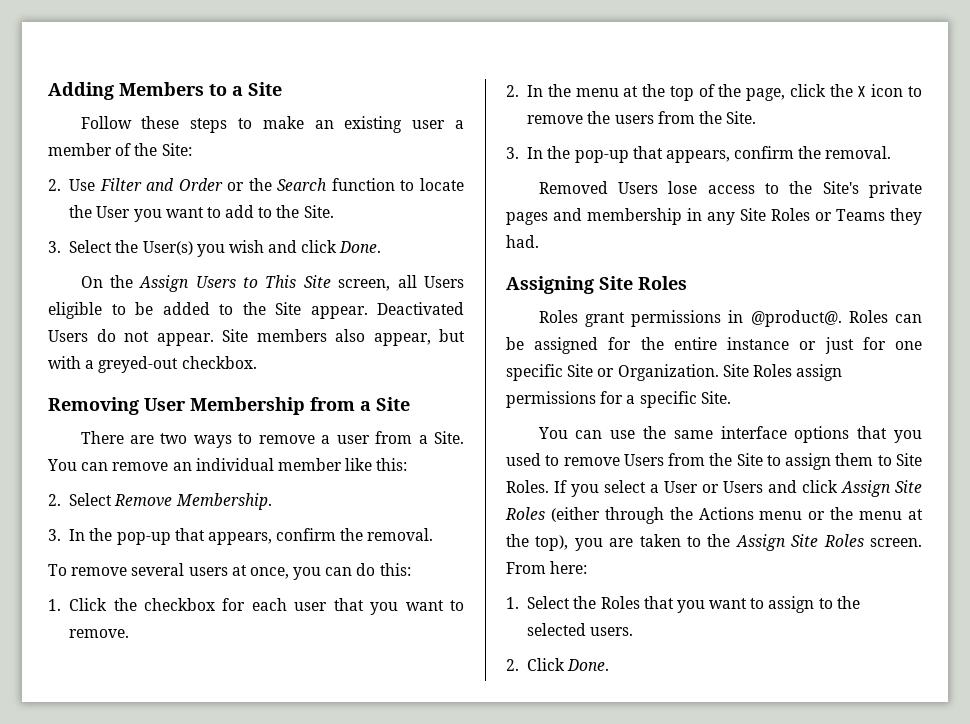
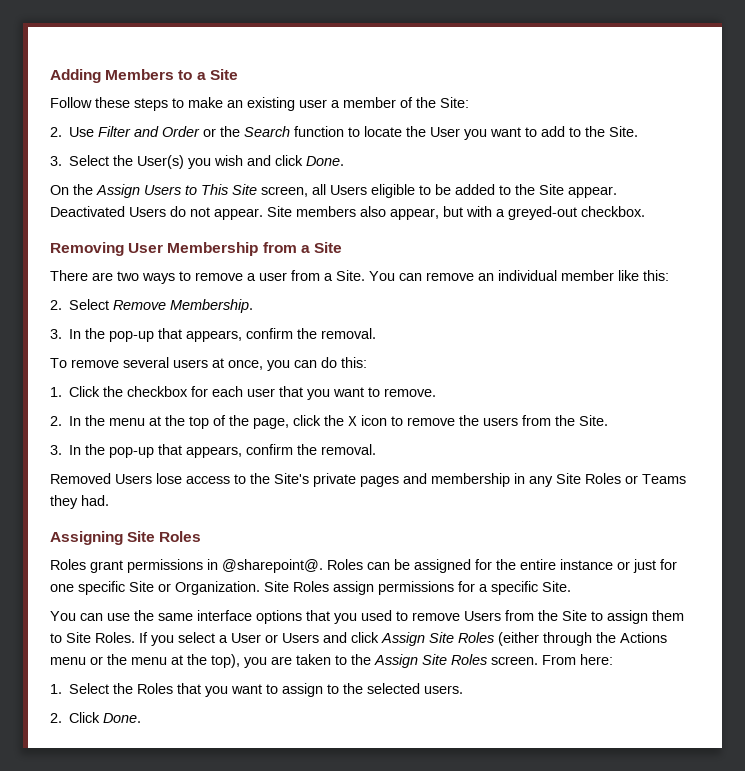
[750,310,842,327] @product@. -> [222,559,323,573] @sharepoint@.

